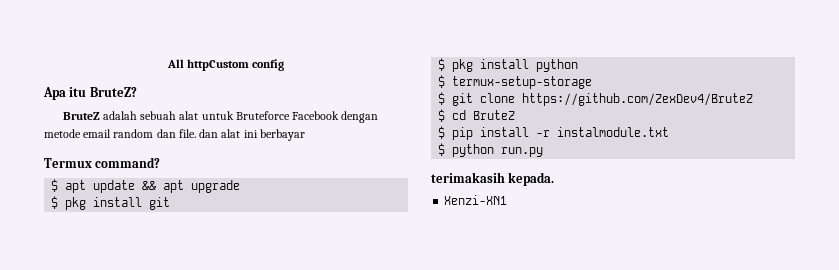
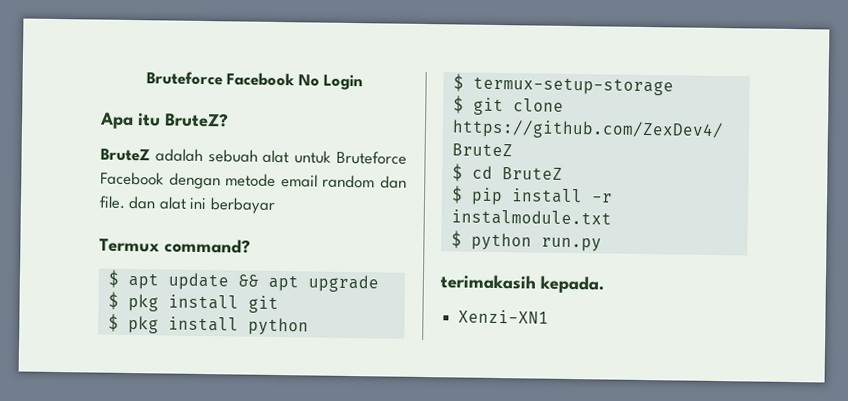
[166,59,285,71] All httpCustom config -> [145,71,364,91] Bruteforce Facebook No Login

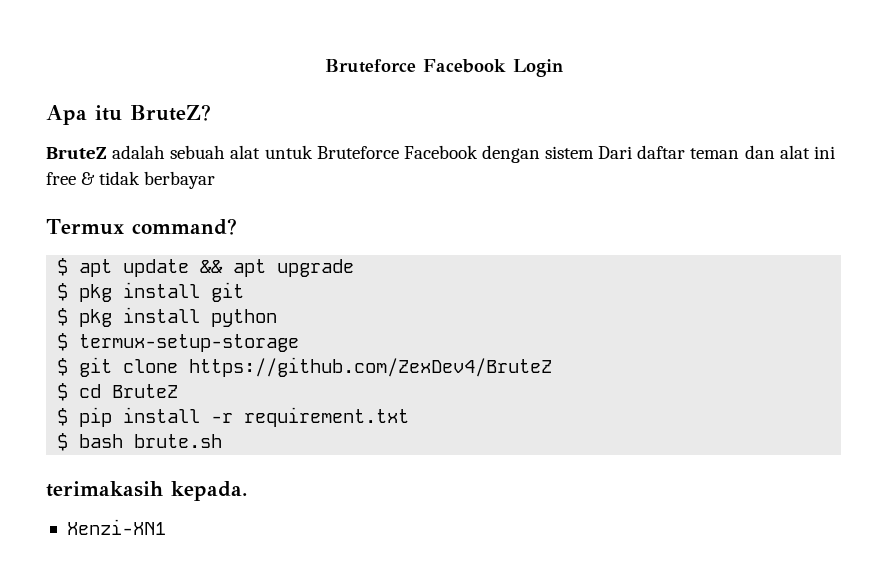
[145,71,320,87] Bruteforce Facebook No -> [324,59,506,73] Bruteforce Facebook
[225,173,407,189] [99,195,208,210] metode email random dan file. dan alat ini -> [545,145,835,159] [46,171,141,185] sistem Dari daftar teman dan alat ini free & tidak
[450,209,612,226] [450,230,602,252] instalmodule.txt // $ python run.py -> [244,407,410,427] [57,433,223,451] requirement.txt // $ bash brute.sh

